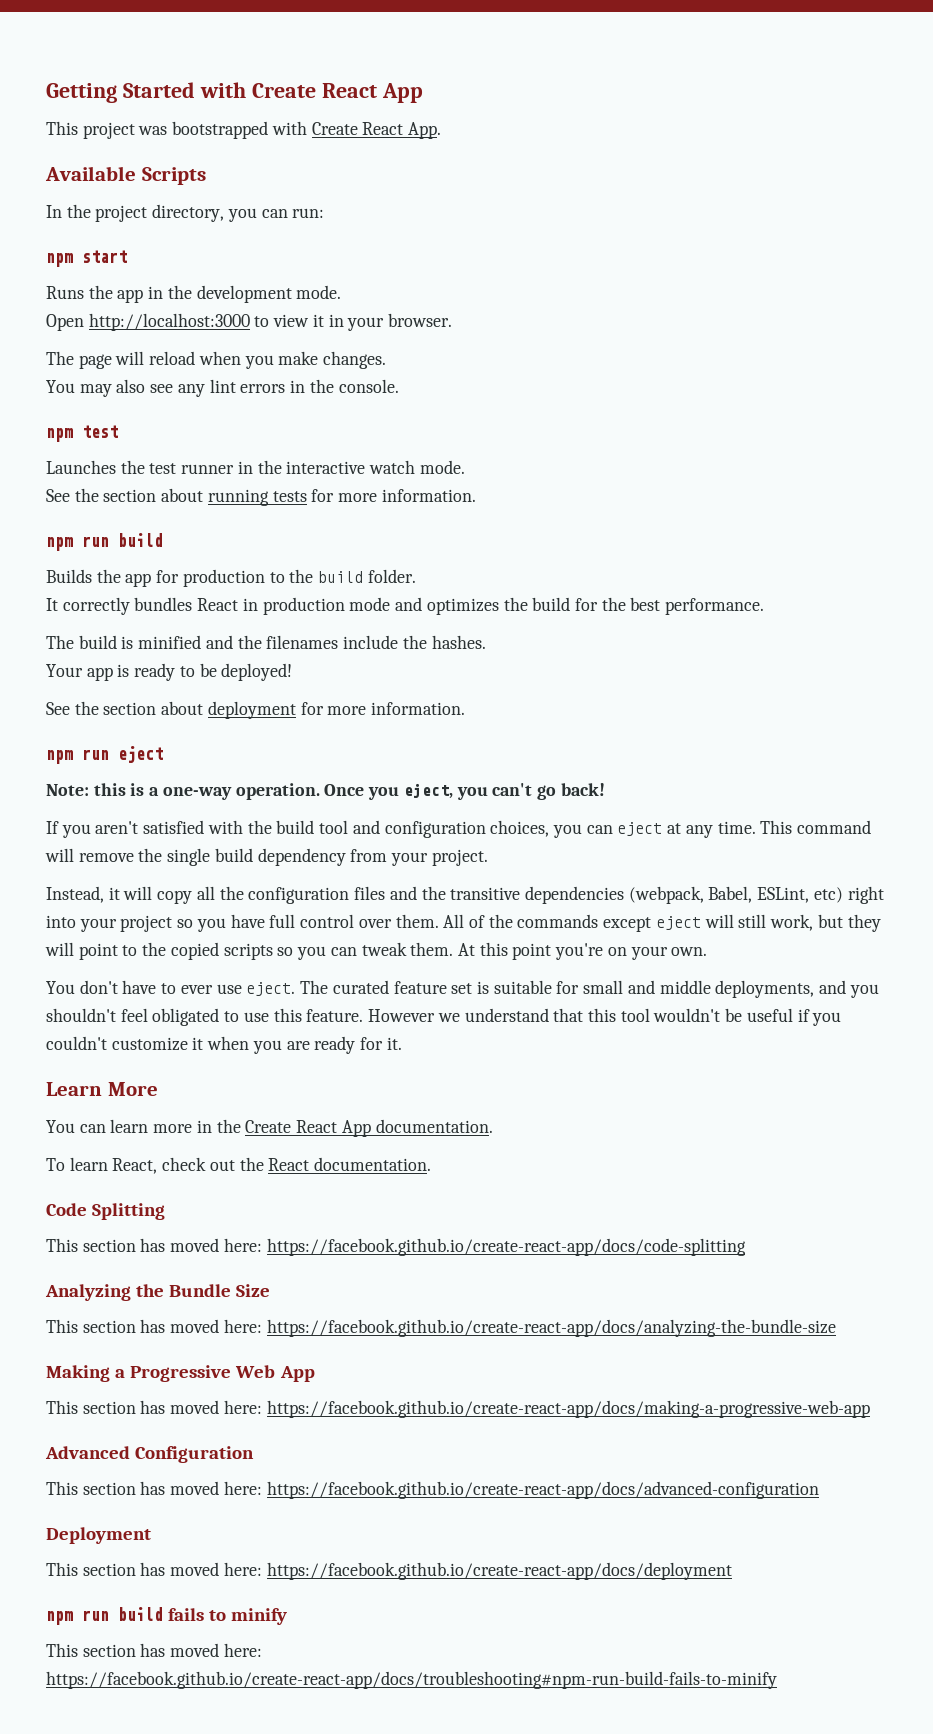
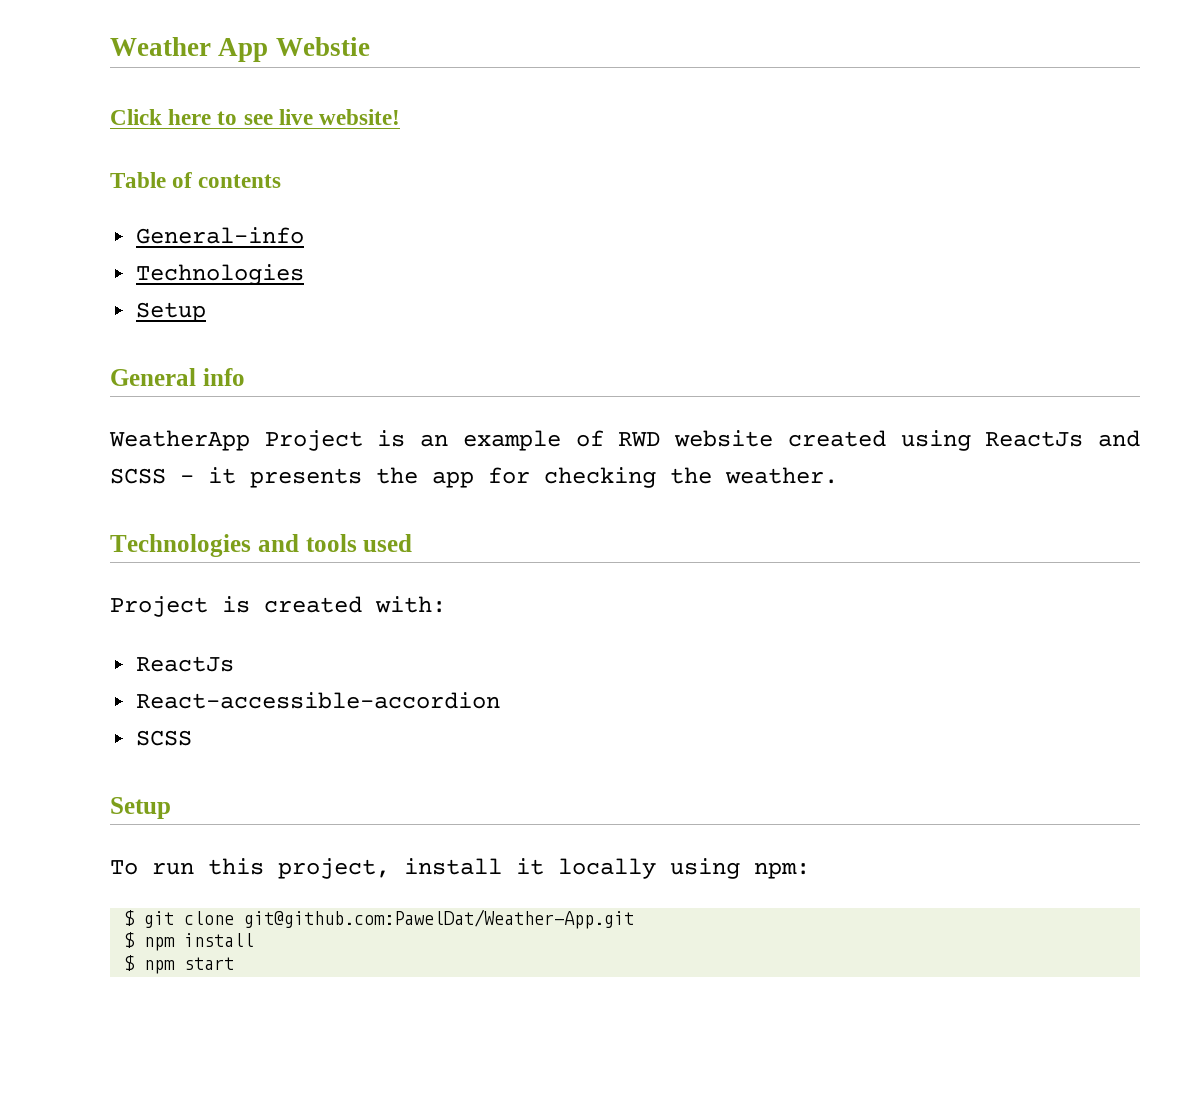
[46,82,423,103] [46,121,442,139] [45,166,206,185] [46,204,325,222] [46,250,127,267] [46,285,342,303] [46,313,453,331] [46,351,387,369] [46,379,399,397] [46,425,118,442] [46,460,465,474] [46,488,476,506] [46,533,163,551] [46,569,416,587] [46,597,765,615] [46,635,486,649] [46,663,293,681] [46,701,466,719] [46,746,163,764] [46,783,605,800] [46,820,872,838] [45,848,488,866] [46,886,884,904] [46,914,881,932] [45,942,708,960] [46,980,879,998] [46,1008,842,1026] [46,1036,402,1054] [46,1082,158,1096] [46,1119,493,1137] [46,1157,432,1174] [46,1203,166,1220] [46,1238,746,1256] [45,1284,271,1301] [46,1319,836,1337] [46,1365,315,1382] [46,1400,870,1418] [45,1446,255,1463] [46,1481,819,1499] [46,1527,151,1544] [46,1562,732,1580] [46,1607,288,1625] [46,1643,262,1657] [46,1671,777,1689] Getting Started with Create React App // This project was bootstrapped with Create React App. // Available Scripts // In the project directory, you can run: // npm start // Runs the app in the development mode. // Open http://localhost:3000 to view it in your browser. // The page will reload when you make changes. // You may also see any lint errors in the console. // npm test // Launches the test runner in the interactive watch mode. // See the section about running tests for more information. // npm run build // Builds the app for production to the build folder. // It correctly bundles React in production mode and optimizes the build for the best performance. // The build is minified and the filenames include the hashes. // Your app is ready to be deployed! // See the section about deployment for more information. // npm run eject // Note: this is a one-way operation. Once you eject, you can't go back! // If you aren't satisfied with the build tool and configuration choices, you can eject at any time. This command will remove the single build dependency from your project. // Instead, it will copy all the configuration files and the transitive dependencies (webpack, Babel, ESLint, etc) right into your project so you have full control over them. All of the commands except eject will still work, but they will point to the copied scripts so you can tweak them. At this point you're on your own. // You don't have to ever use eject. The curated feature set is suitable for small and middle deployments, and you shouldn't feel obligated to use this feature. However we understand that this tool wouldn't be useful if you couldn't customize it when you are ready for it. // Learn More // You can learn more in the Create React App documentation. // To learn React, check out the React documentation. // Code Splitting // This section has moved here: https://facebook.github.io/create-react-app/docs/code-splitting // Analyzing the Bundle Size // This section has moved here: https://facebook.github.io/create-react-app/docs/analyzing-the-bundle-size // Making a Progressive Web App // This section has moved here: https://facebook.github.io/create-react-app/docs/making-a-progressive-web-app // Advanced Configuration // This section has moved here: https://facebook.github.io/create-react-app/docs/advanced-configuration // Deployment // This section has moved here: https://facebook.github.io/create-react-app/docs/deployment // npm run build fails to minify // This section has moved here: https://facebook.github.io/create-react-app/docs/troubleshooting#npm-run-build-fails-to-minify -> [110,37,370,62] [110,109,401,125] [110,172,282,188] [136,227,305,244] [136,264,305,285] [136,302,207,322] [110,368,245,386] [109,430,1141,451] [110,467,838,488] [110,534,413,557] [110,596,446,617] [136,656,235,672] [136,692,501,709] [136,730,193,746] [110,797,171,819] [110,858,810,879] [124,909,635,929] [124,932,255,951] [124,955,235,974] Weather App Webstie // Click here to see live website! // Table of contents // General-info // Technologies // Setup // General info // WeatherApp Project is an example of RWD website created using ReactJs and SCSS - it presents the app for checking the weather. // Technologies and tools used // Project is created with: // ReactJs // React-accessible-accordion // SCSS // Setup // To run this project, install it locally using npm: // $ git clone git@github.com:PawelDat/Weather-App.git // $ npm install // $ npm start

